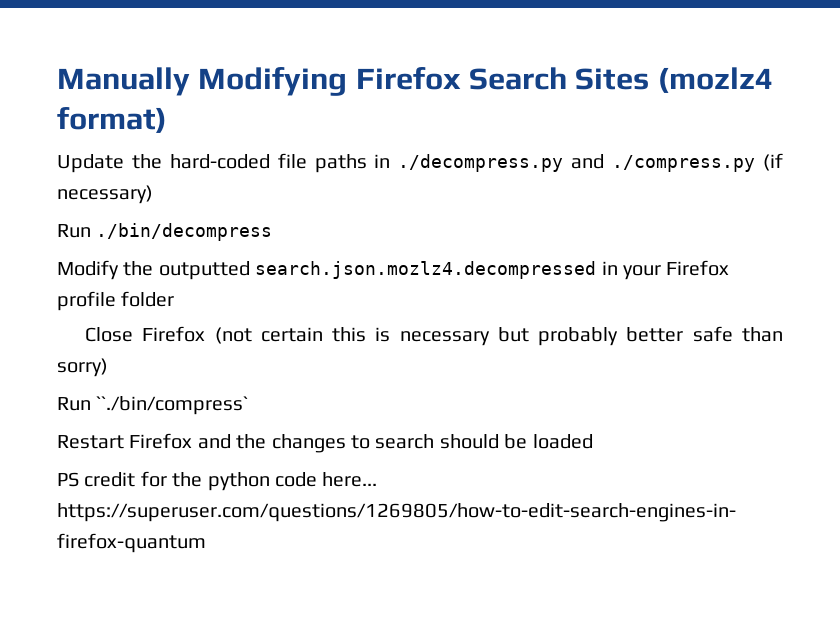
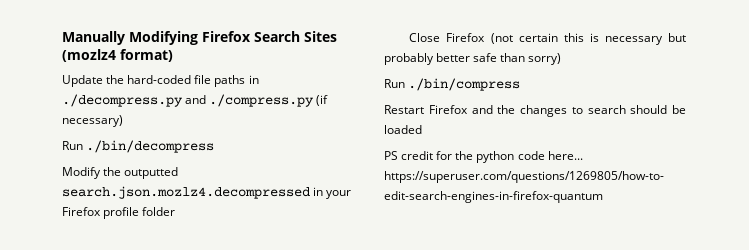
[96,396,249,415] ``./bin/compress` -> [408,78,521,91] ./bin/compress

